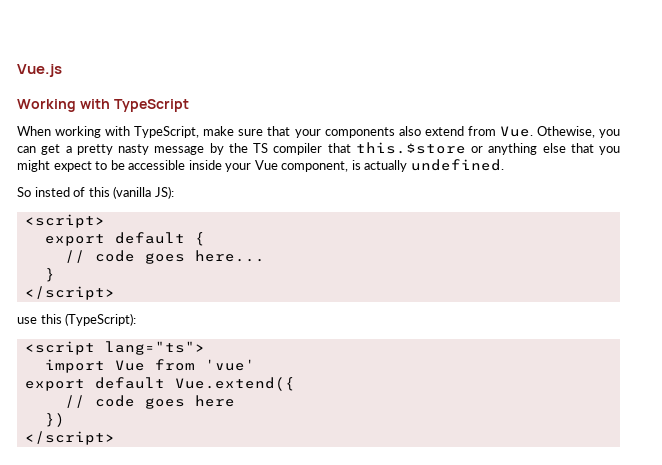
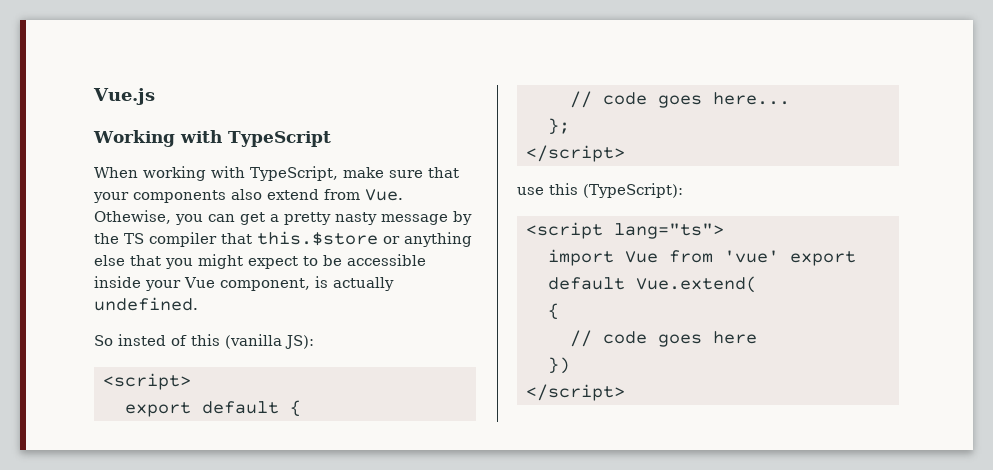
[44,268,55,282] } -> [548,118,570,135] };
[24,377,295,391] // export default Vue.extend({ -> [790,251,856,266] [548,276,757,293] [548,303,559,320] export default Vue.extend( // {

